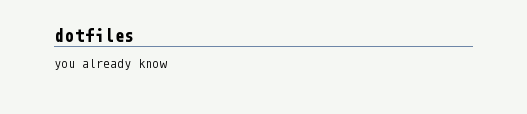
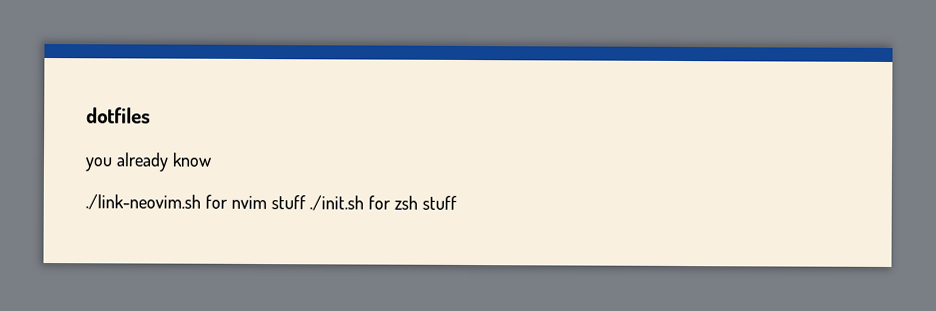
(167, 63) none -> [85,194,458,211] // ./link-neovim.sh for nvim stuff ./init.sh for zsh stuff

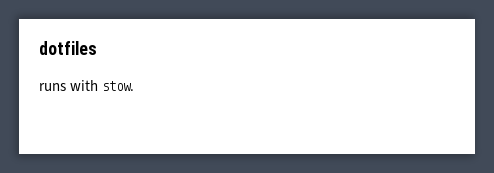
[85,152,212,172] [85,194,458,211] you already know // ./link-neovim.sh for nvim stuff ./init.sh for zsh stuff -> [39,80,135,91] runs with stow.

